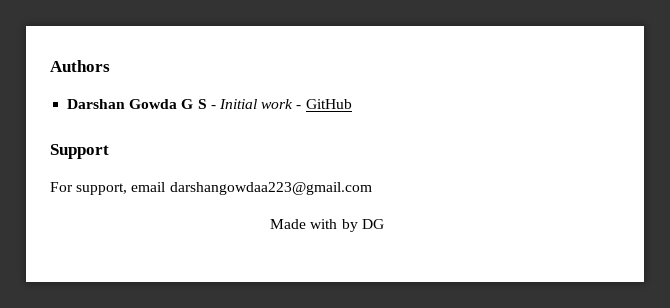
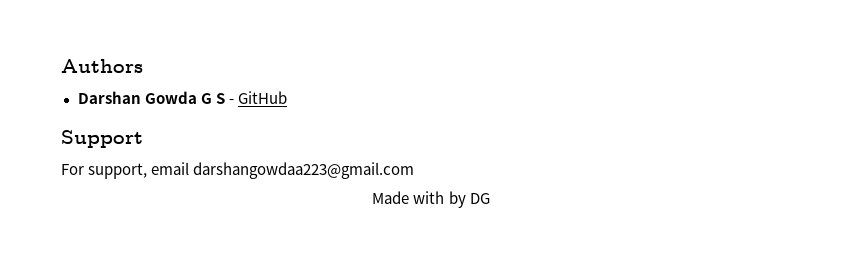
[218,99,302,109] Initial work - -> (234, 101) none

